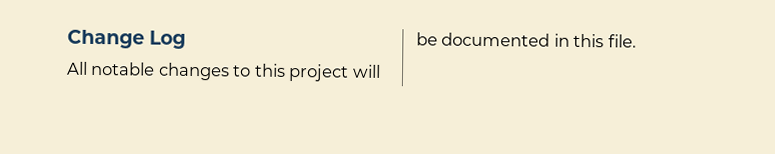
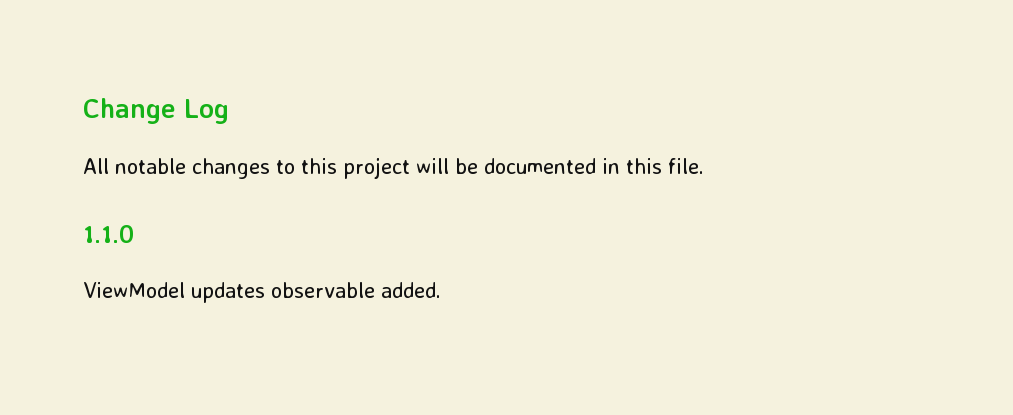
(637, 41) none -> [83,225,134,243] [83,282,441,303] // 1.1.0 // ViewModel updates observable added.

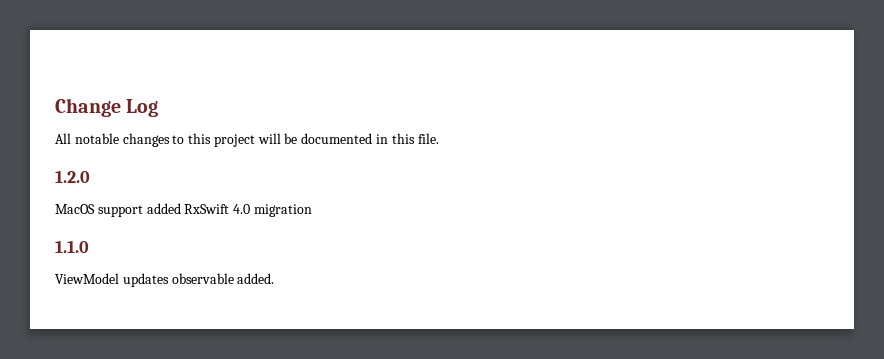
(704, 166) none -> [55,170,90,183] [55,203,312,217] // 1.2.0 // MacOS support added RxSwift 4.0 migration

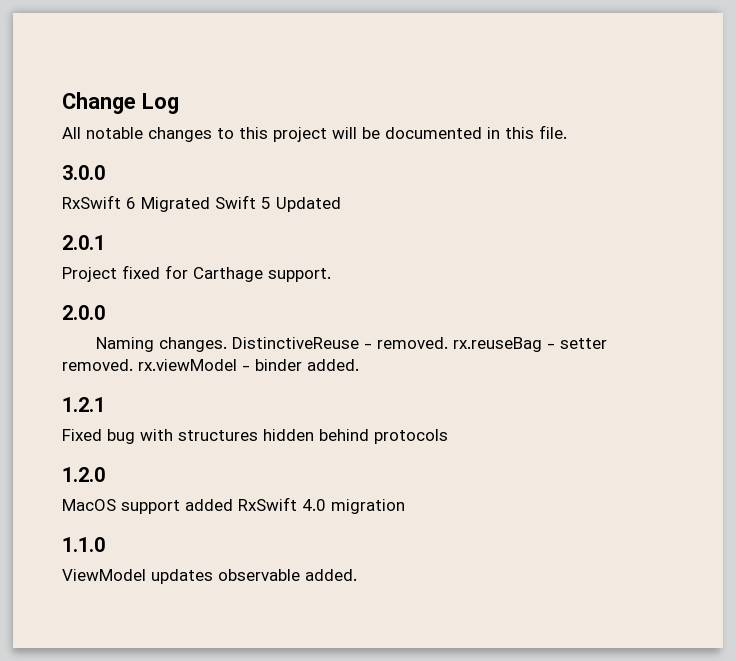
(439, 138) none -> [62,165,105,180] [62,195,341,212] [62,235,105,250] [62,265,331,282] [62,305,105,320] [95,337,607,352] [62,359,359,371] [62,397,105,412] [62,429,448,444] // 3.0.0 // RxSwift 6 Migrated Swift 5 Updated // 2.0.1 // Project fixed for Carthage support. // 2.0.0 // Naming changes. DistinctiveReuse - removed. rx.reuseBag - setter removed. rx.viewModel - binder added. // 1.2.1 // Fixed bug with structures hidden behind protocols

